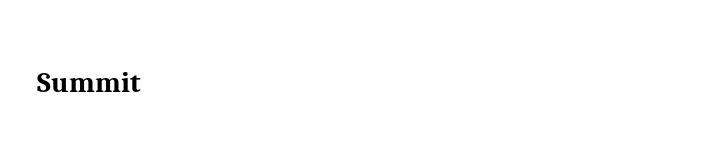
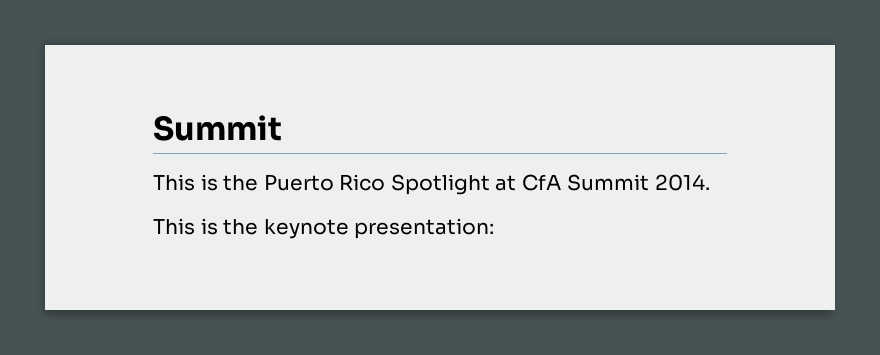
[37,72,141,92] Summit -> [153,115,282,141] [153,174,710,195] [153,218,495,239] Summit // This is the Puerto Rico Spotlight at CfA Summit 2014. // This is the keynote presentation:

